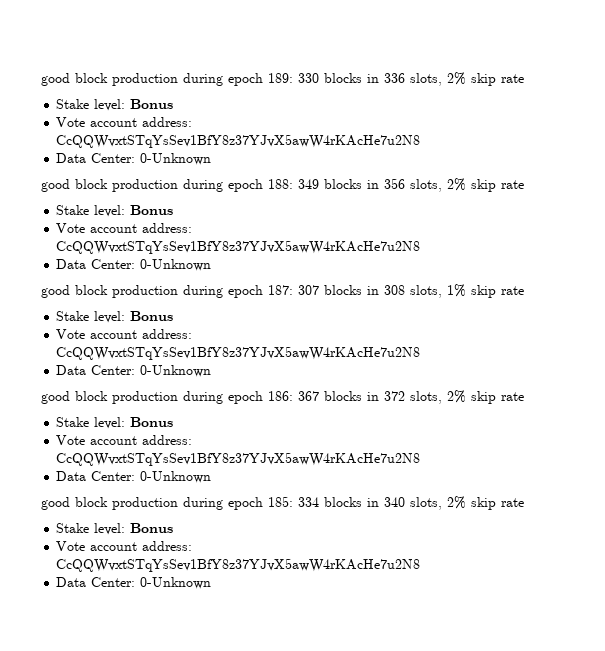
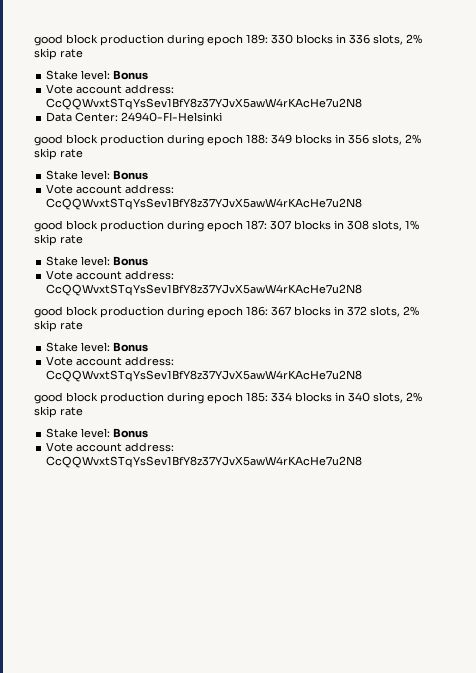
[140,153,212,165] 0-Unknown -> [121,112,223,122] 24940-FI-Helsinki
[56,259,212,271] // Data Center: 0-Unknown -> (363, 204) none
[56,365,212,377] // Data Center: 0-Unknown -> (363, 290) none
[56,471,212,483] // Data Center: 0-Unknown -> (363, 376) none
[56,577,212,589] // Data Center: 0-Unknown -> (363, 462) none

